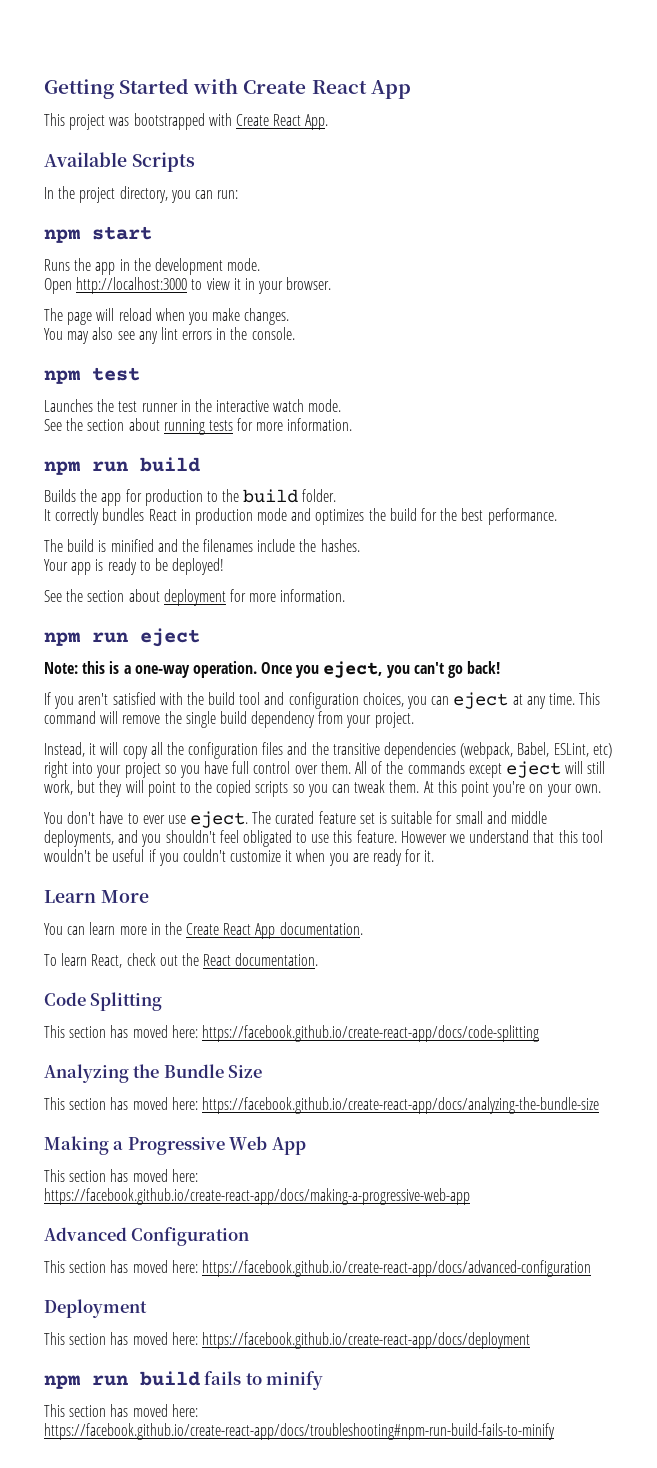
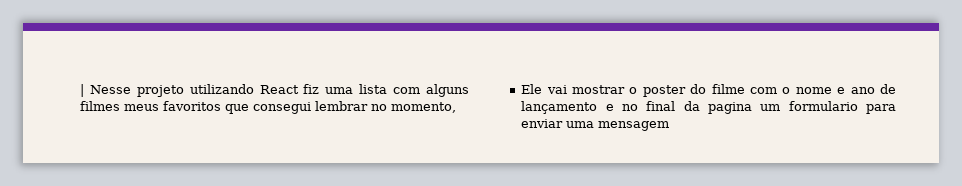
[44,78,411,99] [44,113,329,130] [44,152,195,172] [44,186,239,203] [44,226,152,243] [44,258,261,275] [44,277,332,294] [44,308,290,325] [44,327,295,344] [44,367,140,384] [44,399,342,412] [44,418,353,435] [44,457,200,475] [44,489,337,506] [44,508,557,525] [44,539,360,552] [44,558,225,575] [44,589,346,606] [44,628,200,647] [44,661,501,678] [44,692,601,709] [44,711,414,728] [44,742,612,759] [44,761,606,778] [44,780,601,797] [44,811,547,828] [44,830,603,847] [44,849,435,866] [44,890,149,903] [44,922,363,939] [44,953,319,968] [44,992,163,1011] [44,1025,539,1042] [44,1064,263,1083] [44,1097,599,1114] [44,1136,306,1155] [44,1169,198,1182] [44,1188,470,1205] [44,1227,250,1246] [44,1260,591,1277] [44,1299,147,1318] [44,1332,530,1349] [44,1371,324,1390] [44,1404,198,1417] [44,1423,555,1440] Getting Started with Create React App // This project was bootstrapped with Create React App. // Available Scripts // In the project directory, you can run: // npm start // Runs the app in the development mode. // Open http://localhost:3000 to view it in your browser. // The page will reload when you make changes. // You may also see any lint errors in the console. // npm test // Launches the test runner in the interactive watch mode. // See the section about running tests for more information. // npm run build // Builds the app for production to the build folder. // It correctly bundles React in production mode and optimizes the build for the best performance. // The build is minified and the filenames include the hashes. // Your app is ready to be deployed! // See the section about deployment for more information. // npm run eject // Note: this is a one-way operation. Once you eject, you can't go back! // If you aren't satisfied with the build tool and configuration choices, you can eject at any time. This command will remove the single build dependency from your project. // Instead, it will copy all the configuration files and the transitive dependencies (webpack, Babel, ESLint, etc) right into your project so you have full control over them. All of the commands except eject will still work, but they will point to the copied scripts so you can tweak them. At this point you're on your own. // You don't have to ever use eject. The curated feature set is suitable for small and middle deployments, and you shouldn't feel obligated to use this feature. However we understand that this tool wouldn't be useful if you couldn't customize it when you are ready for it. // Learn More // You can learn more in the Create React App documentation. // To learn React, check out the React documentation. // Code Splitting // This section has moved here: https://facebook.github.io/create-react-app/docs/code-splitting // Analyzing the Bundle Size // This section has moved here: https://facebook.github.io/create-react-app/docs/analyzing-the-bundle-size // Making a Progressive Web App // This section has moved here: https://facebook.github.io/create-react-app/docs/making-a-progressive-web-app // Advanced Configuration // This section has moved here: https://facebook.github.io/create-react-app/docs/advanced-configuration // Deployment // This section has moved here: https://facebook.github.io/create-react-app/docs/deployment // npm run build fails to minify // This section has moved here: https://facebook.github.io/create-react-app/docs/troubleshooting#npm-run-build-fails-to-minify -> [80,84,470,97] [80,101,456,114] [521,84,896,97] [521,101,896,114] [521,119,670,131] | Nesse projeto utilizando React fiz uma lista com alguns filmes meus favoritos que consegui lembrar no momento, // Ele vai mostrar o poster do filme com o nome e ano de lançamento e no final da pagina um formulario para enviar uma mensagem

